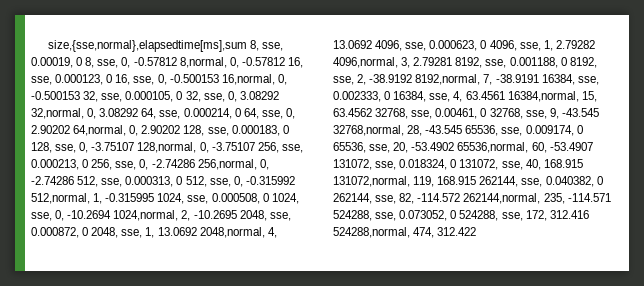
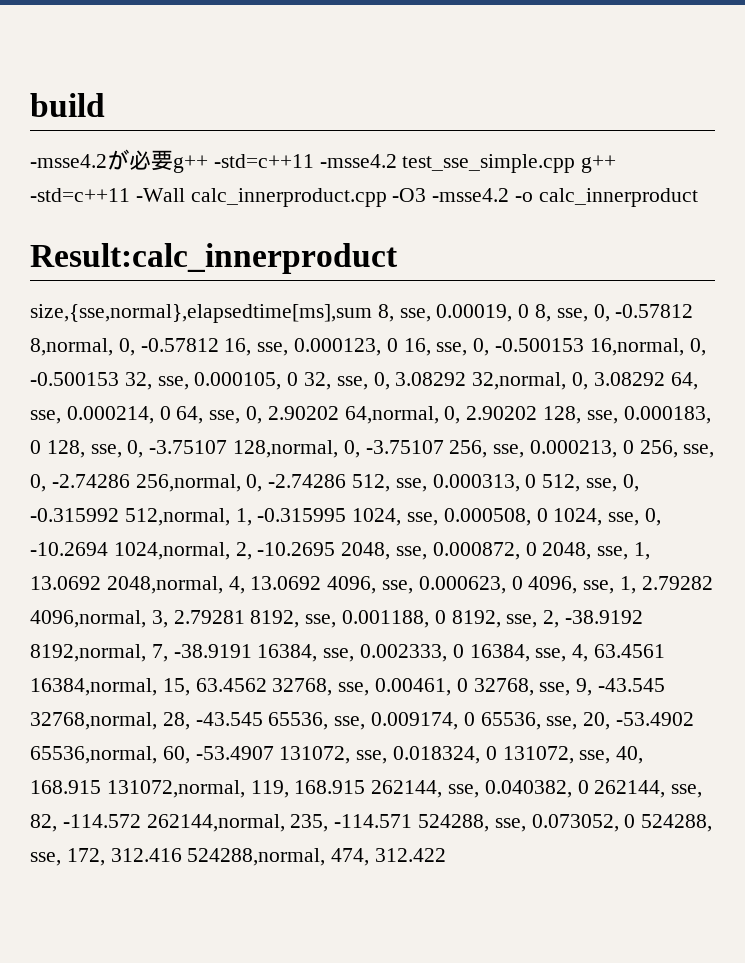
(48, 46) none -> [30,93,105,117] [30,149,617,173] [30,188,698,207] [30,243,398,274] build // -msse4.2が必要g++ -std=c++11 -msse4.2 test_sse_simple.cpp g++ -std=c++11 -Wall calc_innerproduct.cpp -O3 -msse4.2 -o calc_innerproduct // Result:calc_innerproduct //

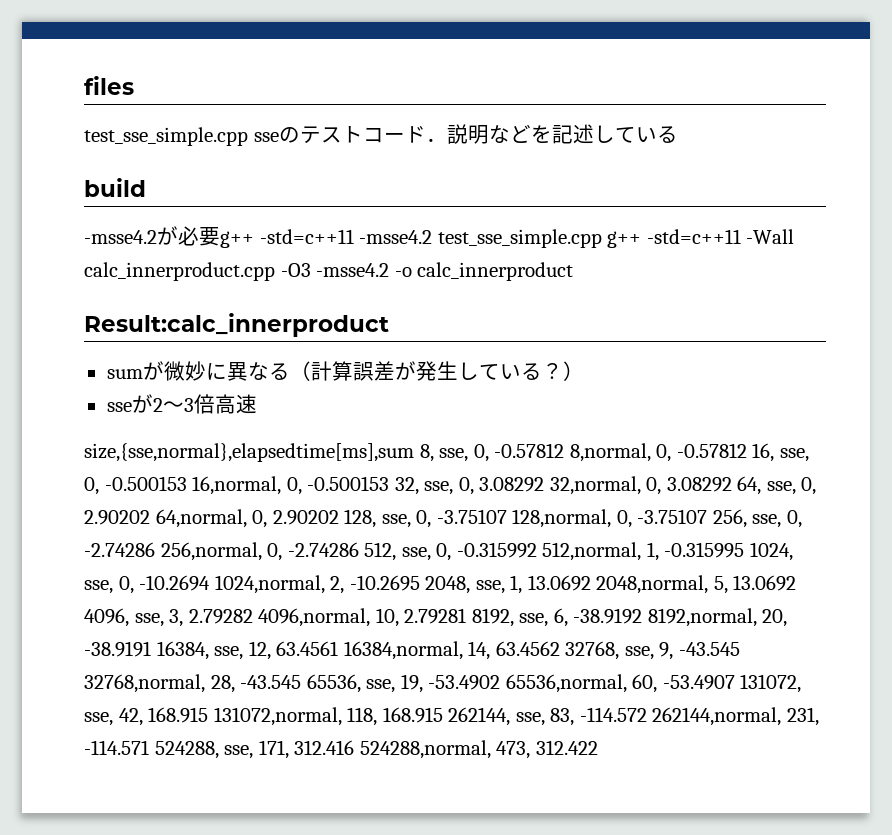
(30, 105) none -> [84,76,134,95] [84,124,678,146] files // test_sse_simple.cpp sseのテストコード．説明などを記述している //
(398, 258) none -> [106,361,584,381] [106,394,257,414] // sumが微妙に異なる（計算誤差が発生している？） // sseが2～3倍高速
[436,304,588,322] 0.00019, 0 8, sse, -> (469, 455) none
[294,338,468,356] 0.000123, 0 16, sse, -> (809, 455) none
[194,372,368,390] 0.000105, 0 32, sse, -> (454, 488) none
[66,406,241,424] 0.000214, 0 64, sse, -> (796, 488) none
[623,406,711,424] [30,440,122,458] 0.000183, 0 128, sse, -> (411, 521) none
[530,440,715,458] 0.000213, 0 256, sse, -> (782, 521) none
[432,474,618,492] 0.000313, 0 512, sse, -> (431, 554) none
[443,508,640,526] 0.000508, 0 1024, sse, -> (113, 587) none
[432,542,629,560] 0.000872, 0 2048, sse, -> (505, 587) none
[228,576,245,594] 4, -> [713,576,728,594] 5,
[418,576,637,594] 0.000623, 0 4096, sse, 1, -> [169,609,184,627] 3,
[151,610,168,628] 3, -> [375,608,399,627] 10,
[342,610,560,628] 0.001188, 0 8192, sse, 2, -> [553,608,568,627] 6,
[151,644,168,662] 7, -> [762,609,788,627] 20,
[360,644,589,662] 0.002333, 0 16384, sse, 4, -> [248,641,271,660] 12,
[162,678,190,696] 15, -> [468,641,491,660] 14,
[375,678,571,696] 0.00461, 0 32768, sse, -> (654, 653) none
[371,712,611,730] 0.009174, 0 65536, sse, 20, -> [400,674,423,693] 19,
[393,746,644,764] 0.018324, 0 131072, sse, 40, -> [118,708,143,726] 42,
[250,780,289,798] 119, -> [347,707,378,726] 118,
[484,780,703,798] [30,814,57,832] 0.040382, 0 262144, sse, 82, -> [550,708,575,726] 83,
[290,814,329,832] 235, -> [786,707,819,726] 231,
[531,814,713,832] [30,848,105,866] 0.073052, 0 524288, sse, 172, -> [258,740,289,759] 171,
[331,848,370,866] 474, -> [496,741,531,759] 473,

